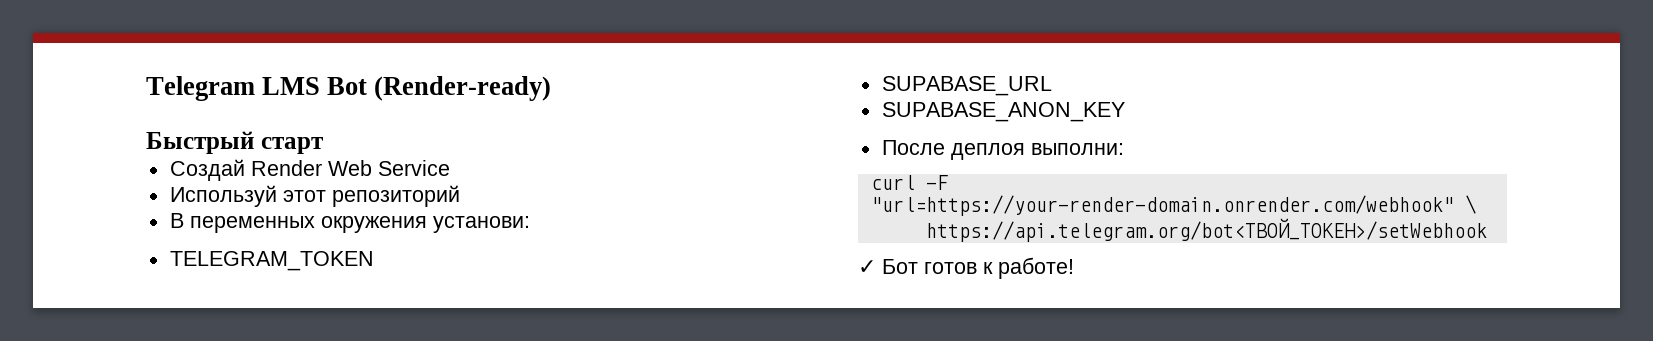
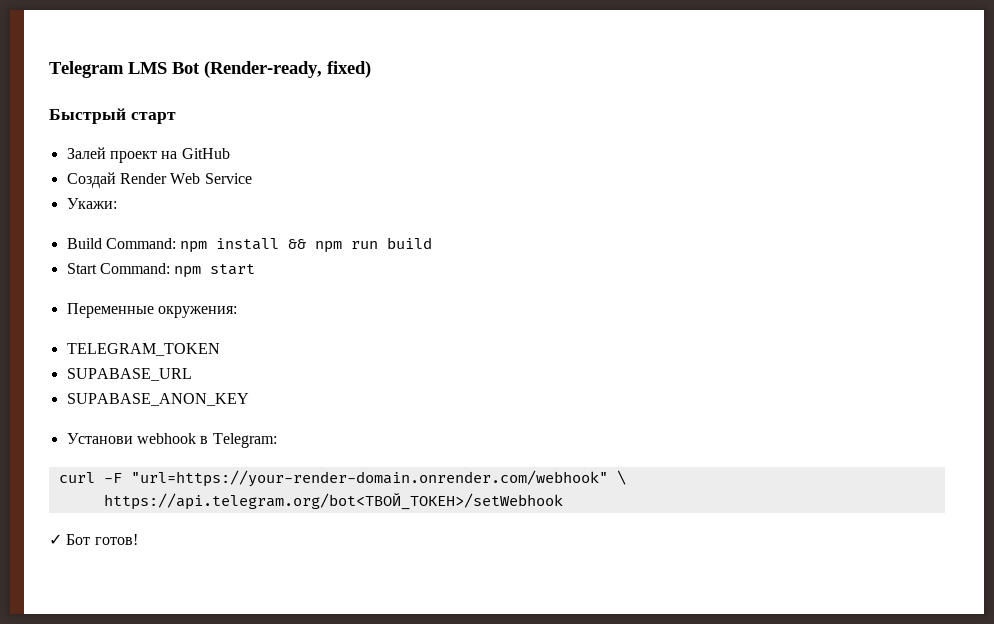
[374,76,552,101] (Render-ready) -> [204,61,371,78] (Render-ready, fixed)
(323, 145) none -> [66,147,230,163] // Залей проект на GitHub
[169,185,460,207] [169,213,530,233] Используй этот репозиторий // В переменных окружения установи: -> [66,198,117,209] [66,237,433,253] [66,263,256,278] [66,303,237,318] Укажи: // Build Command: npm install && npm run build // Start Command: npm start // Переменные окружения:
[881,140,1124,160] После деплоя выполни: -> [66,433,277,448] Установи webhook в Telegram:
[924,257,1074,279] готов к работе! -> [94,534,138,545] готов!

